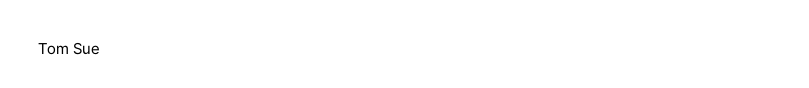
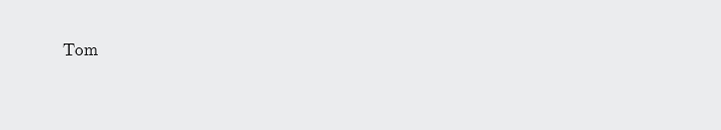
[73,42,101,55] Sue -> (98, 49) none

